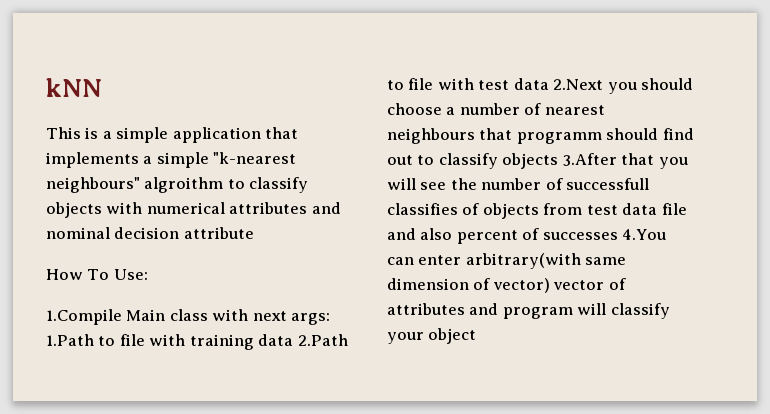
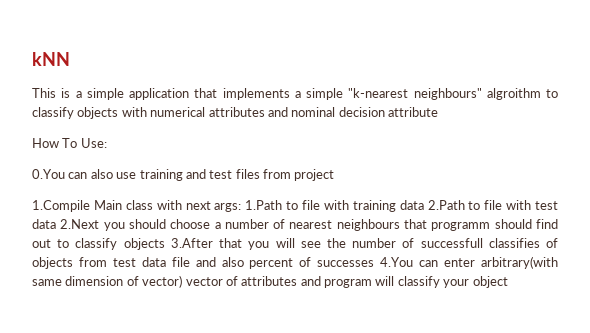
(148, 274) none -> [32,169,335,181] // 0.You can also use training and test files from project

